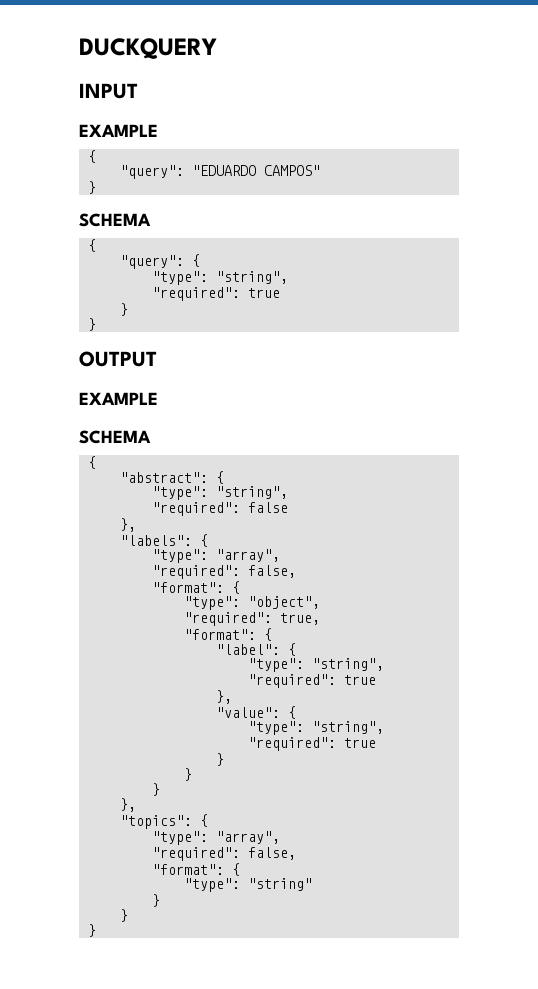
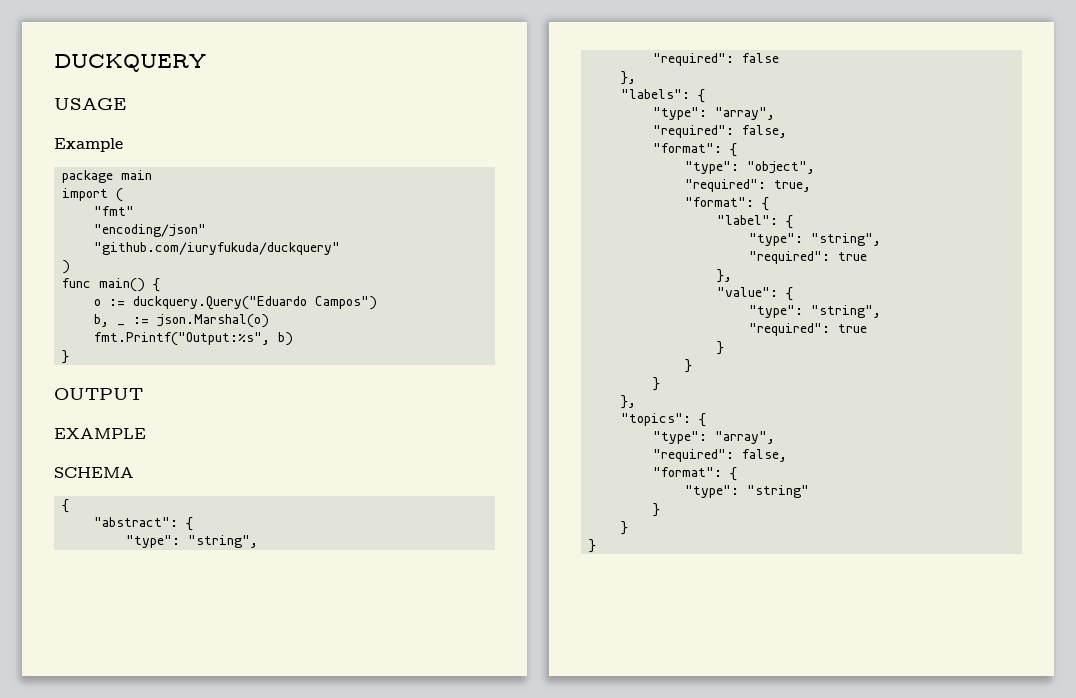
[79,83,138,99] [79,124,158,137] [87,150,96,163] [119,165,320,179] [87,181,96,194] [79,213,151,227] [87,239,96,252] [119,254,200,269] [151,271,288,285] [151,287,280,301] [119,303,128,316] INPUT // EXAMPLE // { // "query": "EDUARDO CAMPOS" // } // SCHEMA // { // "query": { // "type": "string", // "required": true // } -> [54,98,126,110] [54,138,123,152] [62,170,153,183] [62,188,124,202] [94,206,135,216] [94,224,207,237] [94,242,341,255] [62,260,71,274] [62,278,161,292] [94,296,378,310] [94,314,126,327] [133,314,270,328] [94,332,294,346] USAGE // Example // package main // import ( // "fmt" // "encoding/json" // "github.com/iuryfukuda/duckquery" // ) // func main() { // o := duckquery.Query("Eduardo Campos") // b, _ := json.Marshal(o) // fmt.Printf("Output:%s", b)

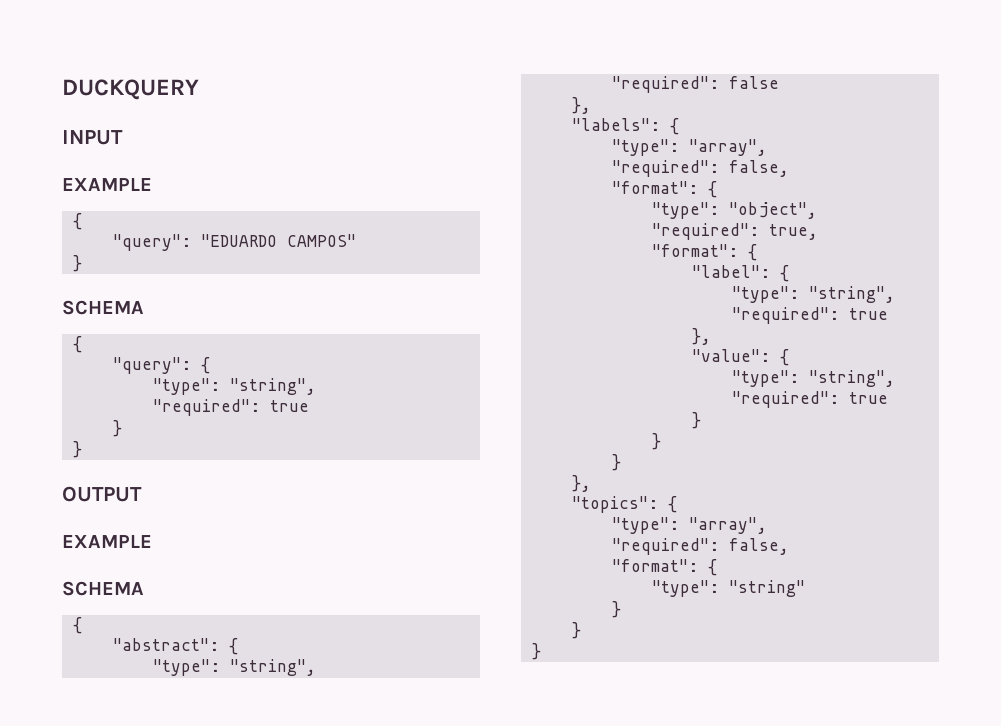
[54,98,126,110] [54,138,123,152] [62,170,153,183] [62,188,124,202] [94,206,135,216] [94,224,207,237] [94,242,341,255] [62,260,71,274] [62,278,161,292] [94,296,378,310] [94,314,126,327] [133,314,270,328] [94,332,294,346] USAGE // Example // package main // import ( // "fmt" // "encoding/json" // "github.com/iuryfukuda/duckquery" // ) // func main() { // o := duckquery.Query("Eduardo Campos") // b, _ := json.Marshal(o) // fmt.Printf("Output:%s", b) -> [62,130,123,145] [62,178,152,191] [73,213,83,230] [113,234,357,251] [73,255,83,272] [62,300,144,315] [73,336,83,353] [113,357,211,374] [153,378,317,395] [153,399,310,416] [113,420,123,437] INPUT // EXAMPLE // { // "query": "EDUARDO CAMPOS" // } // SCHEMA // { // "query": { // "type": "string", // "required": true // }

